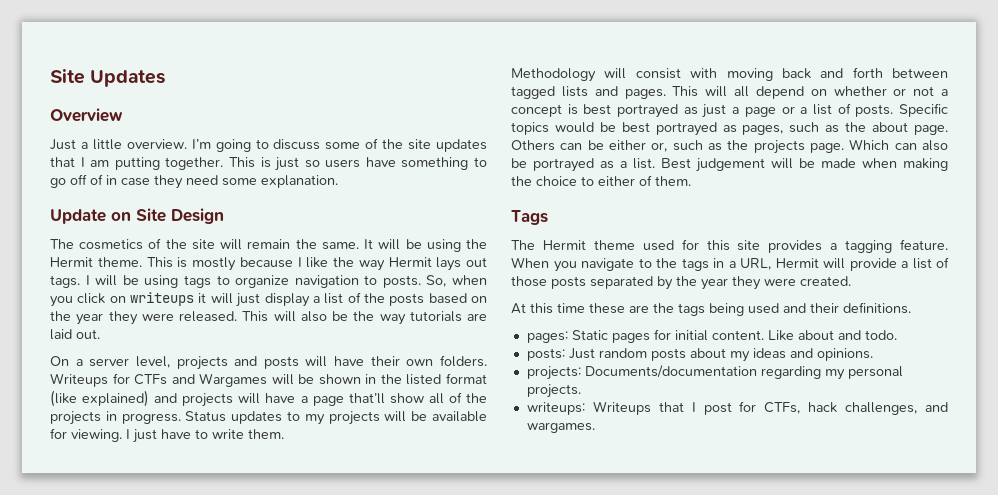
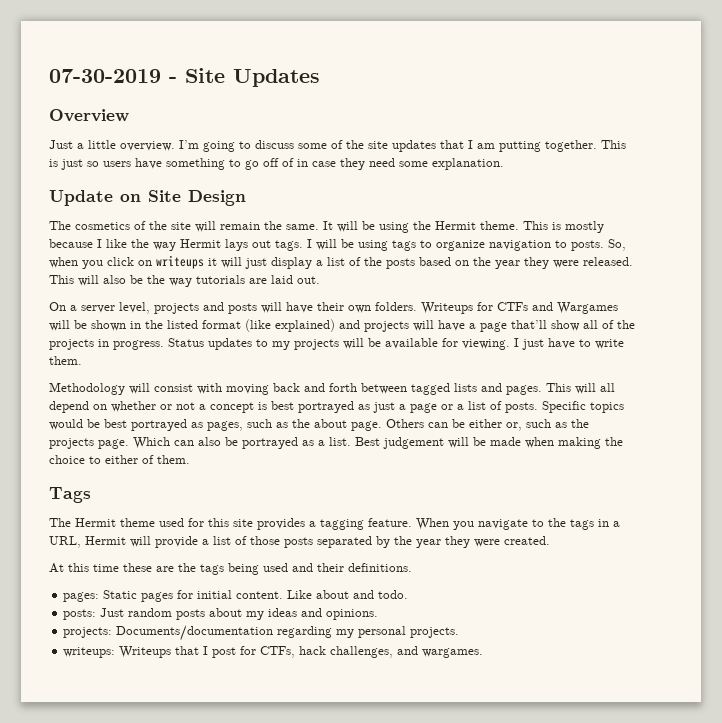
(50, 76) none -> [49,69,177,83] 07-30-2019 -

